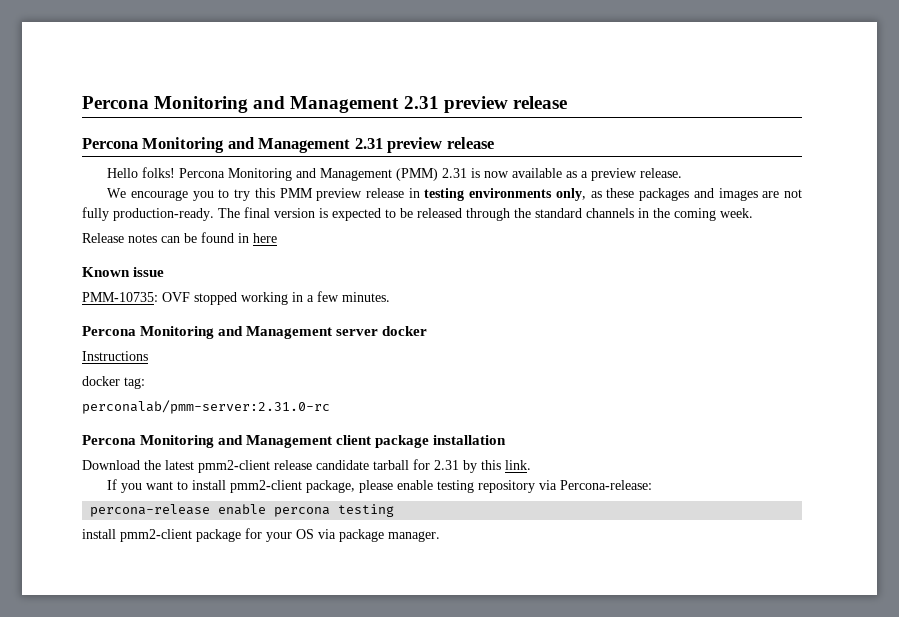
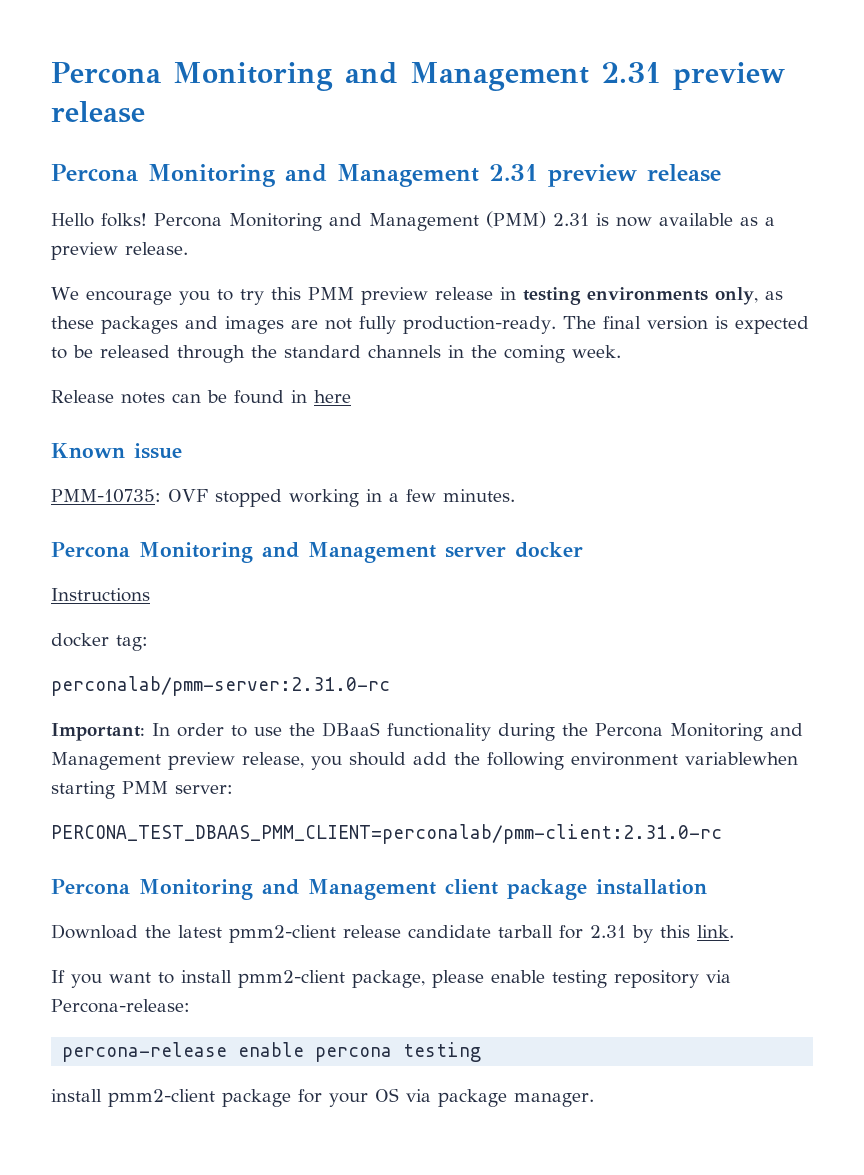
(330, 407) none -> [51,722,803,741] [51,752,798,770] [51,781,233,799] [51,824,722,844] // Important: In order to use the DBaaS functionality during the Percona Monitoring and Management preview release, you should add the following environment variablewhen starting PMM server: // PERCONA_TEST_DBAAS_PMM_CLIENT=perconalab/pmm-client:2.31.0-rc

